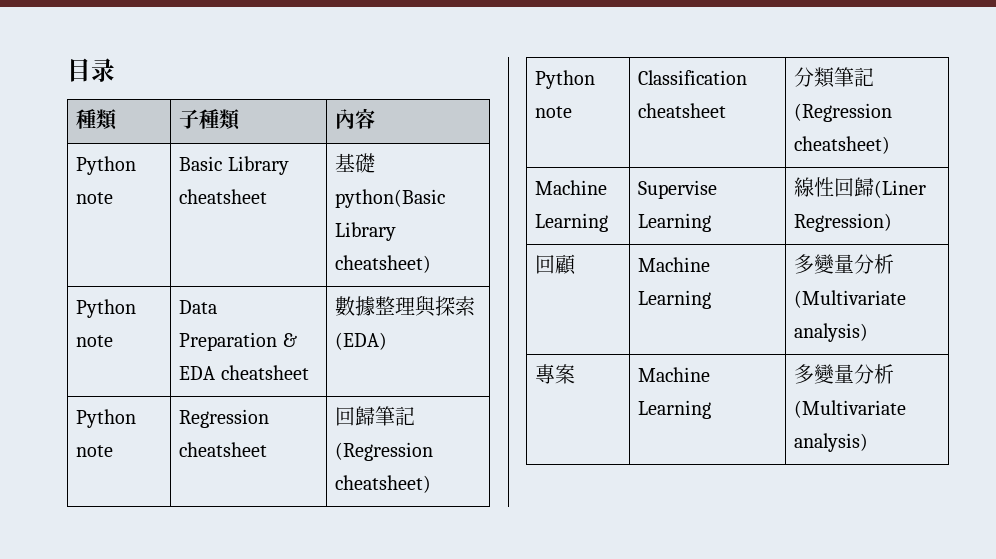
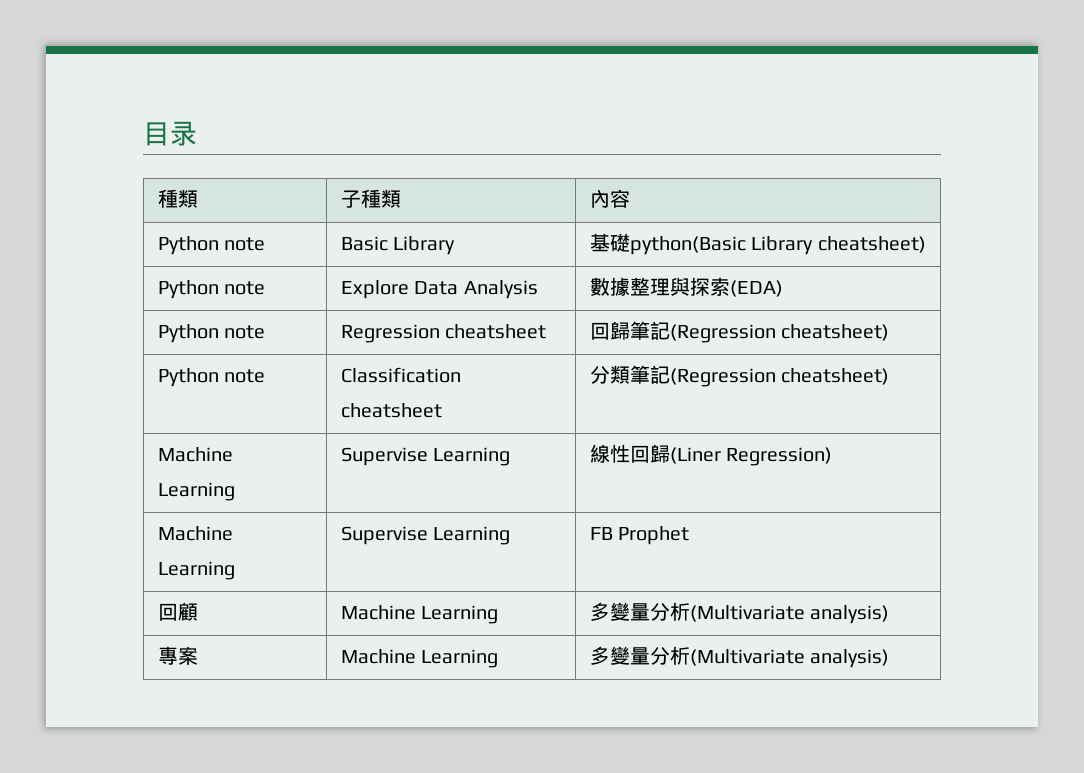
[179,189,268,204] cheatsheet -> (456, 245) none
[179,300,218,314] [179,332,297,351] [179,365,309,380] Data Preparation & EDA cheatsheet -> [340,280,538,299] Explore Data Analysis
(893, 222) none -> [157,526,233,541] [157,561,235,580] [340,526,511,545] [589,526,690,545] // Machine Learning | Supervise Learning | FB Prophet

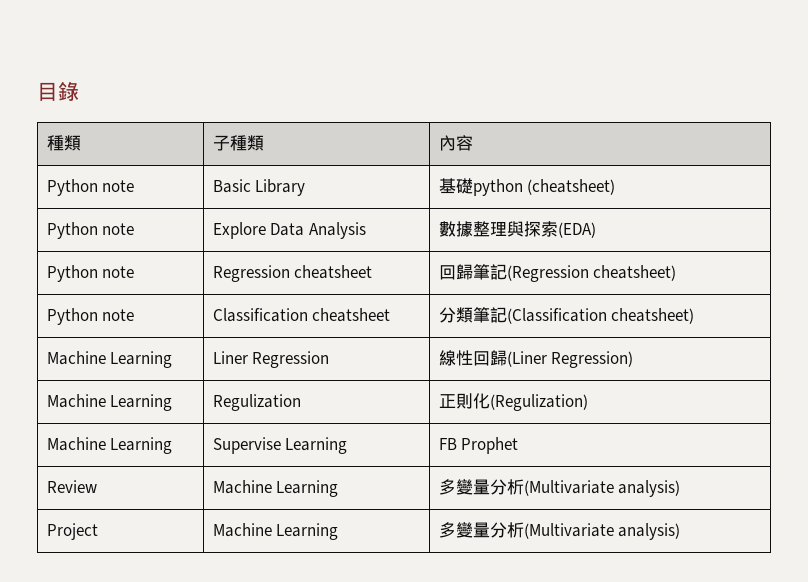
[170,121,197,146] 录 -> [58,81,79,101] 錄
[629,236,926,255] python(Basic Library cheatsheet) -> [472,179,616,196] python (cheatsheet)
[669,368,776,387] (Regression -> [506,308,607,324] (Classification
[340,447,511,466] Supervise Learning -> [212,351,330,368] Liner Regression
(833, 456) none -> [46,394,173,411] [212,394,301,411] [438,393,588,411] // Machine Learning | Regulization | 正則化(Regulization)
[157,602,198,621] 回顧 -> [46,480,97,493] Review
[157,646,198,665] 專案 -> [46,523,98,540] Project

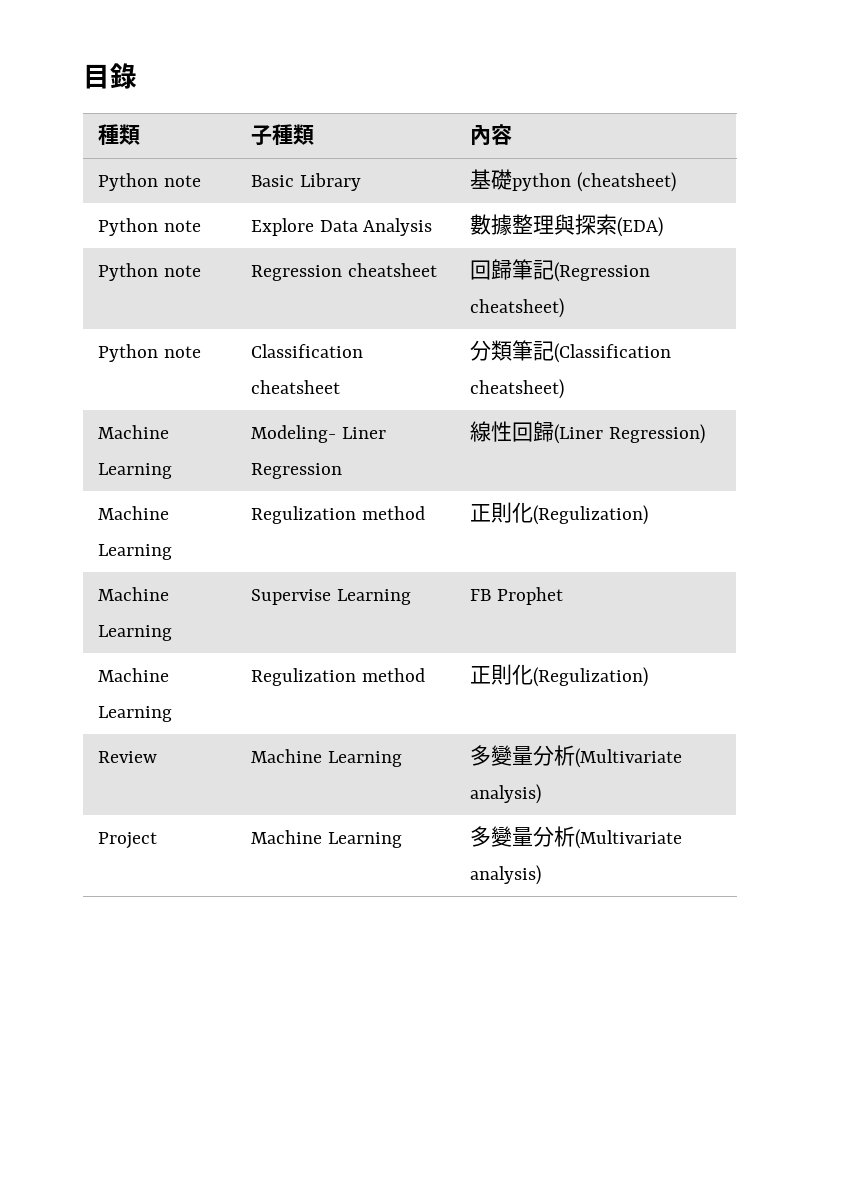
(173, 359) none -> [250,425,336,443] Modeling-
(301, 402) none -> [361,506,425,520] method
(519, 445) none -> [97,668,169,682] [97,706,172,722] [250,668,425,686] [469,664,648,687] // Machine Learning | Regulization method | 正則化(Regulization)

